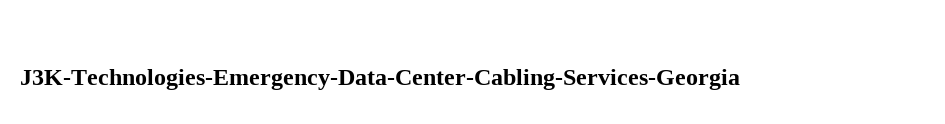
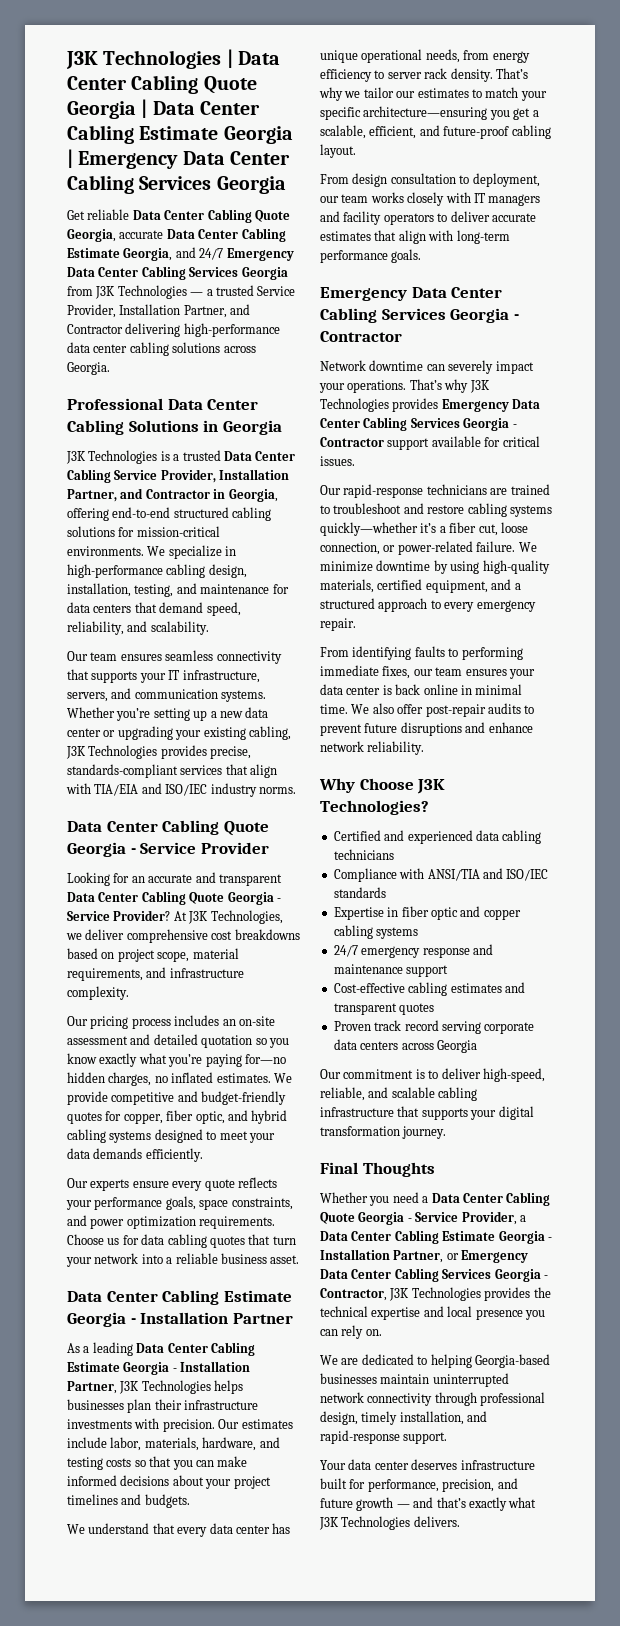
[20,69,740,90] J3K-Technologies-Emergency-Data-Center-Cabling-Services-Georgia -> [66,49,280,69] [67,75,257,94] [67,99,260,119] [67,125,293,144] [67,149,290,169] [67,175,286,194] [67,209,290,223] [67,228,286,242] [67,247,294,261] [67,266,288,280] [67,285,296,299] [67,304,251,318] [67,323,280,337] [67,342,256,356] [67,362,110,375] [67,398,259,410] [67,420,282,435] [66,450,296,464] [67,469,290,483] [67,488,278,502] [67,507,272,521] [67,526,220,537] [67,545,237,559] [67,564,247,578] [67,583,289,597] [67,602,241,616] [67,621,209,635] [67,650,282,664] [67,669,260,683] [67,688,267,702] [67,707,269,721] [67,726,291,740] [66,745,252,759] [67,764,278,778] [66,783,296,797] [67,820,269,836] [67,842,269,857] [67,872,282,886] [67,891,281,905] [67,910,283,924] [66,929,300,943] [67,948,239,962] [67,967,244,981] [67,986,129,1000] [67,1015,275,1029] [67,1034,289,1048] [67,1053,286,1067] [67,1072,292,1086] [67,1091,287,1105] [67,1110,288,1124] [67,1129,275,1143] [67,1148,203,1162] [67,1177,277,1191] [66,1196,293,1210] [67,1215,276,1229] [67,1234,296,1248] [66,1253,300,1267] [67,1290,292,1305] [67,1312,293,1327] [67,1342,255,1356] [67,1361,251,1375] [67,1380,244,1394] [67,1399,259,1413] [67,1418,293,1432] [67,1437,280,1451] [67,1456,248,1470] [67,1475,271,1489] [67,1494,190,1508] [67,1523,291,1537] [320,49,530,63] [320,68,528,82] [319,87,547,101] [320,106,539,120] [320,125,551,139] [320,144,356,158] [320,173,540,187] [320,192,541,206] [320,211,536,225] [320,230,510,244] [320,249,422,263] [320,287,503,301] [320,308,519,323] [320,331,402,342] [320,360,534,374] [319,379,490,393] [320,398,541,412] [320,417,517,431] [320,436,540,450] [320,456,355,466] [320,484,550,498] [320,503,552,517] [320,522,528,536] [320,541,537,555] [320,560,550,574] [320,579,521,593] [320,598,536,612] [320,618,356,631] [320,646,523,660] [320,665,535,679] [320,684,523,695] [320,703,535,717] [320,722,533,736] [320,741,425,755] [319,778,446,794] [320,800,429,815] [333,830,542,844] [333,849,394,860] [333,868,549,882] [333,887,386,898] [333,906,521,920] [333,925,419,939] [333,944,493,958] [333,964,449,977] [333,982,525,996] [333,1003,435,1015] [333,1020,535,1034] [333,1039,477,1053] [320,1068,545,1082] [320,1087,478,1101] [320,1106,534,1120] [320,1126,447,1139] [320,1162,435,1177] [320,1192,551,1206] [320,1211,526,1225] [320,1230,552,1244] [320,1249,529,1263] [320,1268,548,1282] [320,1287,551,1301] [320,1306,545,1320] [320,1325,382,1339] [320,1354,550,1368] [320,1373,509,1387] [320,1392,546,1406] [320,1411,488,1425] [320,1430,448,1444] [320,1459,535,1470] [320,1478,518,1492] [320,1497,537,1511] [319,1516,460,1530] J3K Technologies | Data Center Cabling Quote Georgia | Data Center Cabling Estimate Georgia | Emergency Data Center Cabling Services Georgia // Get reliable Data Center Cabling Quote Georgia, accurate Data Center Cabling Estimate Georgia, and 24/7 Emergency Data Center Cabling Services Georgia from J3K Technologies — a trusted Service Provider, Installation Partner, and Contractor delivering high-performance data center cabling solutions across Georgia. // Professional Data Center Cabling Solutions in Georgia // J3K Technologies is a trusted Data Center Cabling Service Provider, Installation Partner, and Contractor in Georgia, offering end-to-end structured cabling solutions for mission-critical environments. We specialize in high-performance cabling design, installation, testing, and maintenance for data centers that demand speed, reliability, and scalability. // Our team ensures seamless connectivity that supports your IT infrastructure, servers, and communication systems. Whether you’re setting up a new data center or upgrading your existing cabling, J3K Technologies provides precise, standards-compliant services that align with TIA/EIA and ISO/IEC industry norms. // Data Center Cabling Quote Georgia - Service Provider // Looking for an accurate and transparent Data Center Cabling Quote Georgia - Service Provider? At J3K Technologies, we deliver comprehensive cost breakdowns based on project scope, material requirements, and infrastructure complexity. // Our pricing process includes an on-site assessment and detailed quotation so you know exactly what you’re paying for—no hidden charges, no inflated estimates. We provide competitive and budget-friendly quotes for copper, fiber optic, and hybrid cabling systems designed to meet your data demands efficiently. // Our experts ensure every quote reflects your performance goals, space constraints, and power optimization requirements. Choose us for data cabling quotes that turn your network into a reliable business asset. // Data Center Cabling Estimate Georgia - Installation Partner // As a leading Data Center Cabling Estimate Georgia - Installation Partner, J3K Technologies helps businesses plan their infrastructure investments with precision. Our estimates include labor, materials, hardware, and testing costs so that you can make informed decisions about your project timelines and budgets. // We understand that every data center has unique operational needs, from energy efficiency to server rack density. That’s why we tailor our estimates to match your specific architecture—ensuring you get a scalable, efficient, and future-proof cabling layout. // From design consultation to deployment, our team works closely with IT managers and facility operators to deliver accurate estimates that align with long-term performance goals. // Emergency Data Center Cabling Services Georgia - Contractor // Network downtime can severely impact your operations. That’s why J3K Technologies provides Emergency Data Center Cabling Services Georgia - Contractor support available for critical issues. // Our rapid-response technicians are trained to troubleshoot and restore cabling systems quickly—whether it’s a fiber cut, loose connection, or power-related failure. We minimize downtime by using high-quality materials, certified equipment, and a structured approach to every emergency repair. // From identifying faults to performing immediate fixes, our team ensures your data center is back online in minimal time. We also offer post-repair audits to prevent future disruptions and enhance network reliability. // Why Choose J3K Technologies? // Certified and experienced data cabling technicians // Compliance with ANSI/TIA and ISO/IEC standards // Expertise in fiber optic and copper cabling systems // 24/7 emergency response and maintenance support // Cost-effective cabling estimates and transparent quotes // Proven track record serving corporate data centers across Georgia // Our commitment is to deliver high-speed, reliable, and scalable cabling infrastructure that supports your digital transformation journey. // Final Thoughts // Whether you need a Data Center Cabling Quote Georgia - Service Provider, a Data Center Cabling Estimate Georgia - Installation Partner, or Emergency Data Center Cabling Services Georgia - Contractor, J3K Technologies provides the technical expertise and local presence you can rely on. // We are dedicated to helping Georgia-based businesses maintain uninterrupted network connectivity through professional design, timely installation, and rapid-response support. // Your data center deserves infrastructure built for performance, precision, and future growth — and that’s exactly what J3K Technologies delivers.

